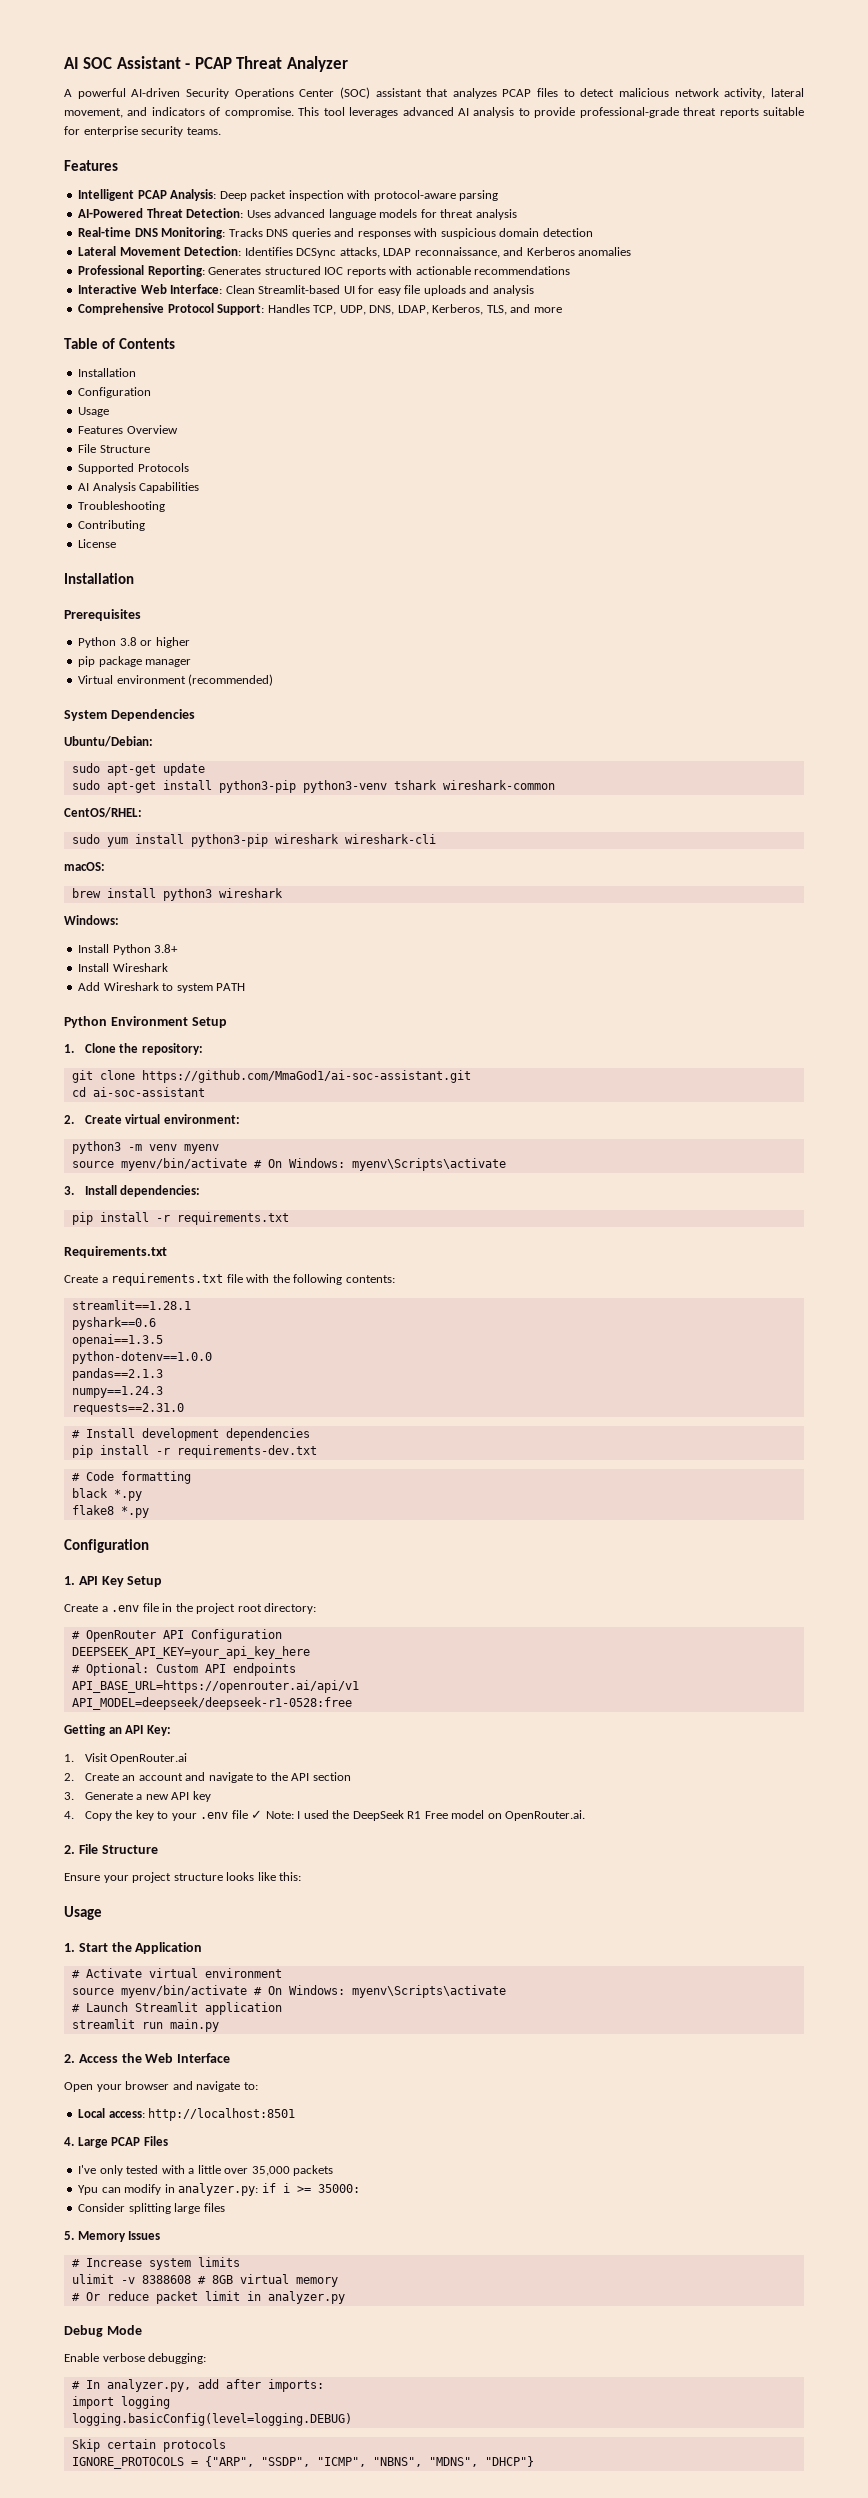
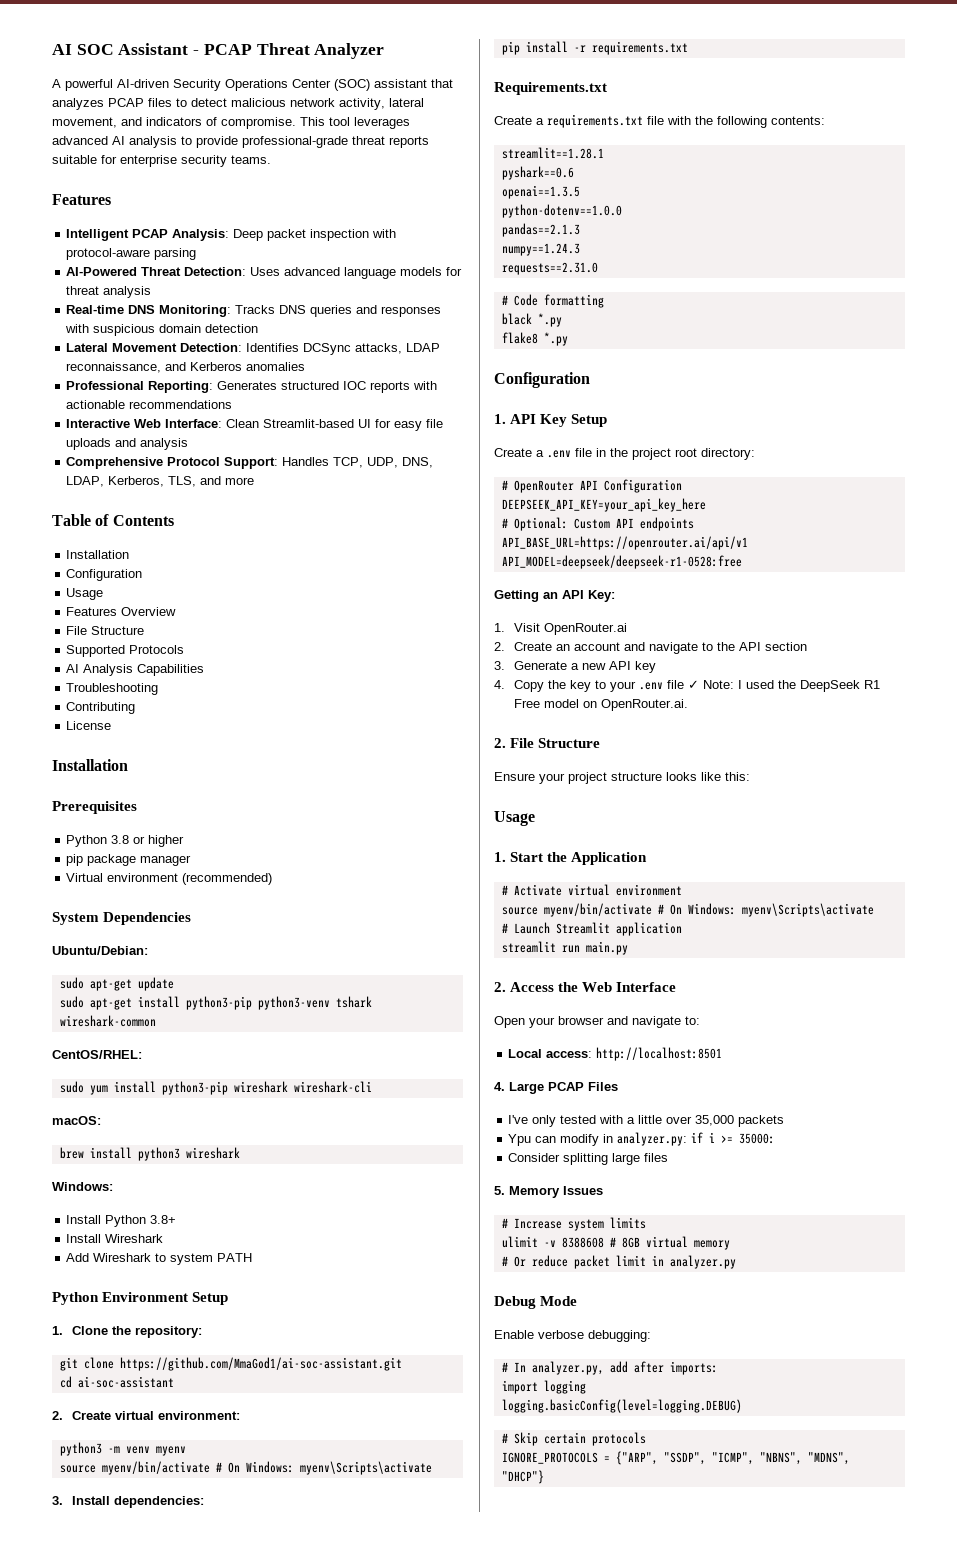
[71,1428,310,1441] [71,1445,317,1458] // # Install development dependencies // pip install -r requirements-dev.txt -> (598, 268) none
(352, 2419) none -> [501,1433,508,1443] #

